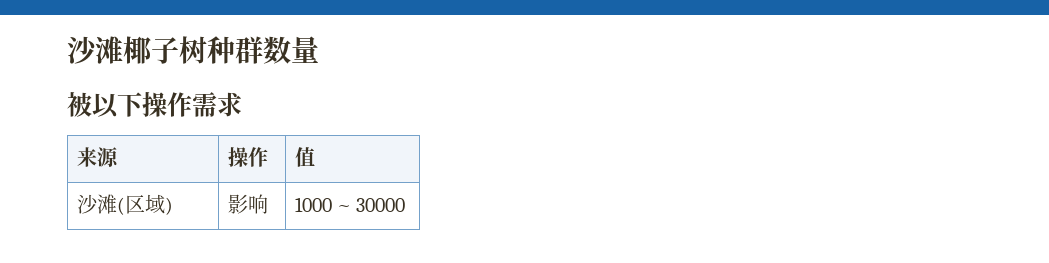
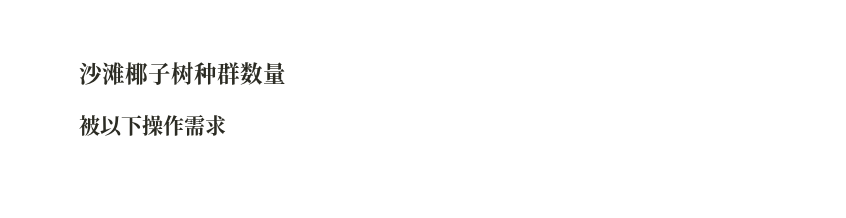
[76,147,119,167] [227,147,268,167] [294,147,315,167] [76,194,173,215] [227,194,268,214] [294,197,406,212] // 来源 | 操作 | 值 // 沙滩(区域) | 影响 | 1000 ~ 30000 -> (226, 125) none

